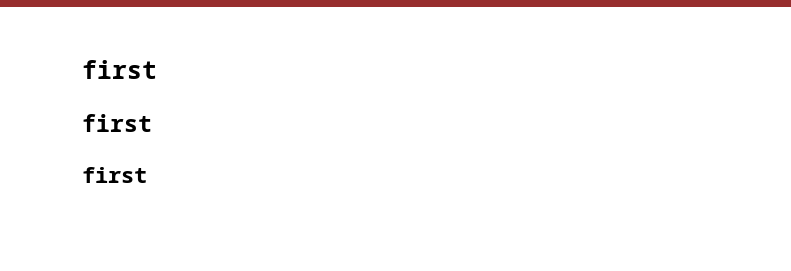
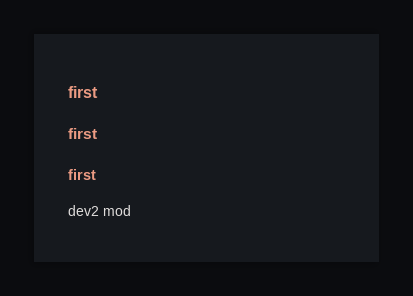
(147, 175) none -> [68,205,131,216] // dev2 mod

